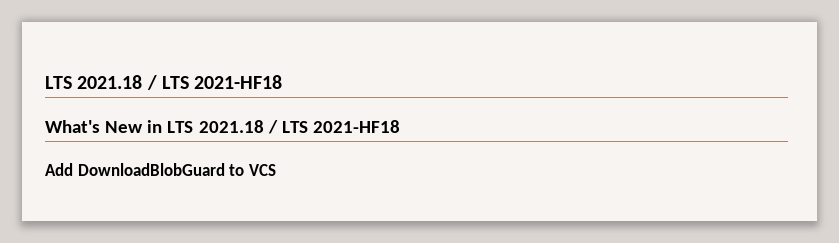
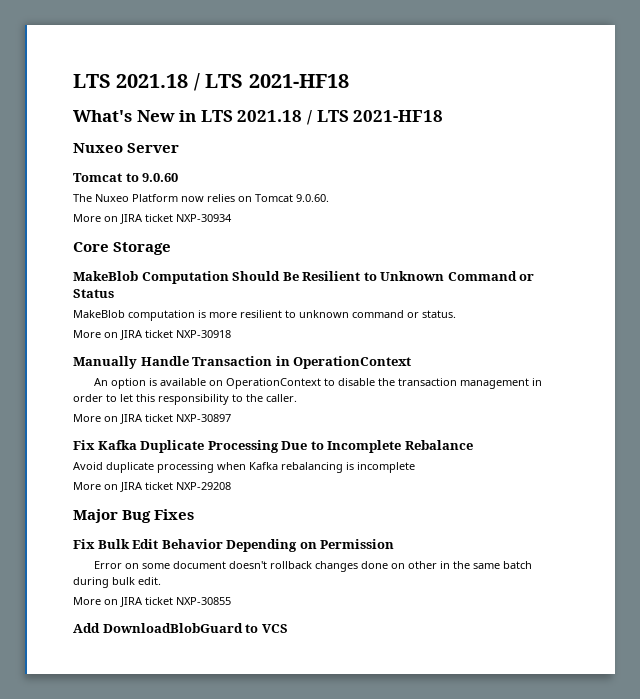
(400, 126) none -> [73,143,180,153] [73,173,179,182] [73,194,329,202] [73,214,232,224] [73,242,172,255] [73,271,535,284] [73,289,114,298] [73,310,456,321] [73,330,231,340] [73,356,412,369] [93,378,542,389] [73,394,297,405] [73,414,231,424] [73,440,473,453] [73,462,415,473] [73,482,231,492] [73,509,195,523] [73,539,395,552] [93,561,532,572] [73,577,161,588] [73,597,231,607] // Nuxeo Server // Tomcat to 9.0.60 // The Nuxeo Platform now relies on Tomcat 9.0.60. // More on JIRA ticket NXP-30934 // Core Storage // MakeBlob Computation Should Be Resilient to Unknown Command or Status // MakeBlob computation is more resilient to unknown command or status. // More on JIRA ticket NXP-30918 // Manually Handle Transaction in OperationContext // An option is available on OperationContext to disable the transaction management in order to let this responsibility to the caller. // More on JIRA ticket NXP-30897 // Fix Kafka Duplicate Processing Due to Incomplete Rebalance // Avoid duplicate processing when Kafka rebalancing is incomplete // More on JIRA ticket NXP-29208 // Major Bug Fixes // Fix Bulk Edit Behavior Depending on Permission // Error on some document doesn't rollback changes done on other in the same batch during bulk edit. // More on JIRA ticket NXP-30855

